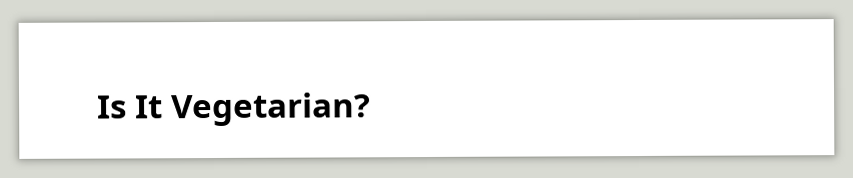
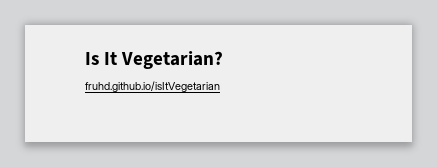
(371, 109) none -> [85,81,220,92] // fruhd.github.io/isItVegetarian

